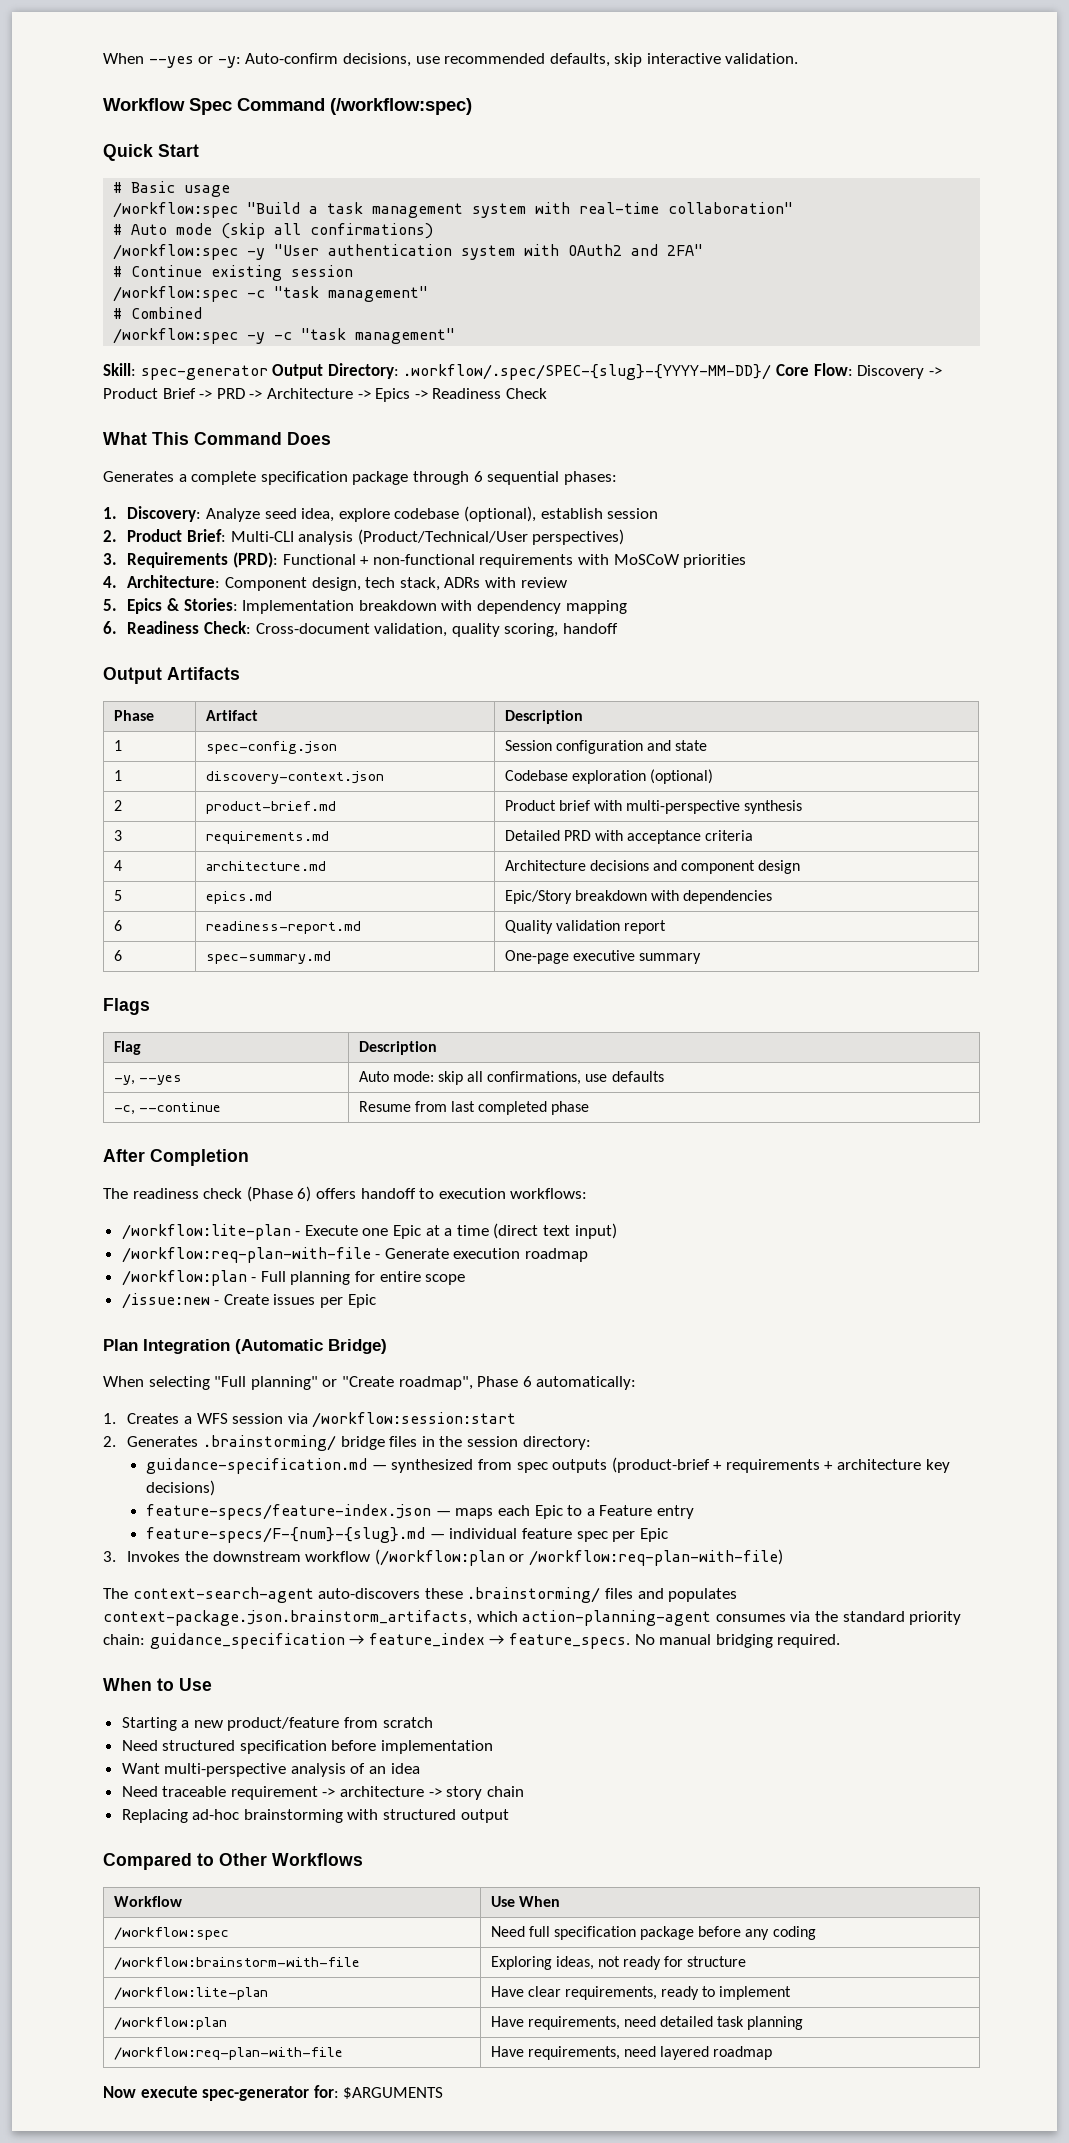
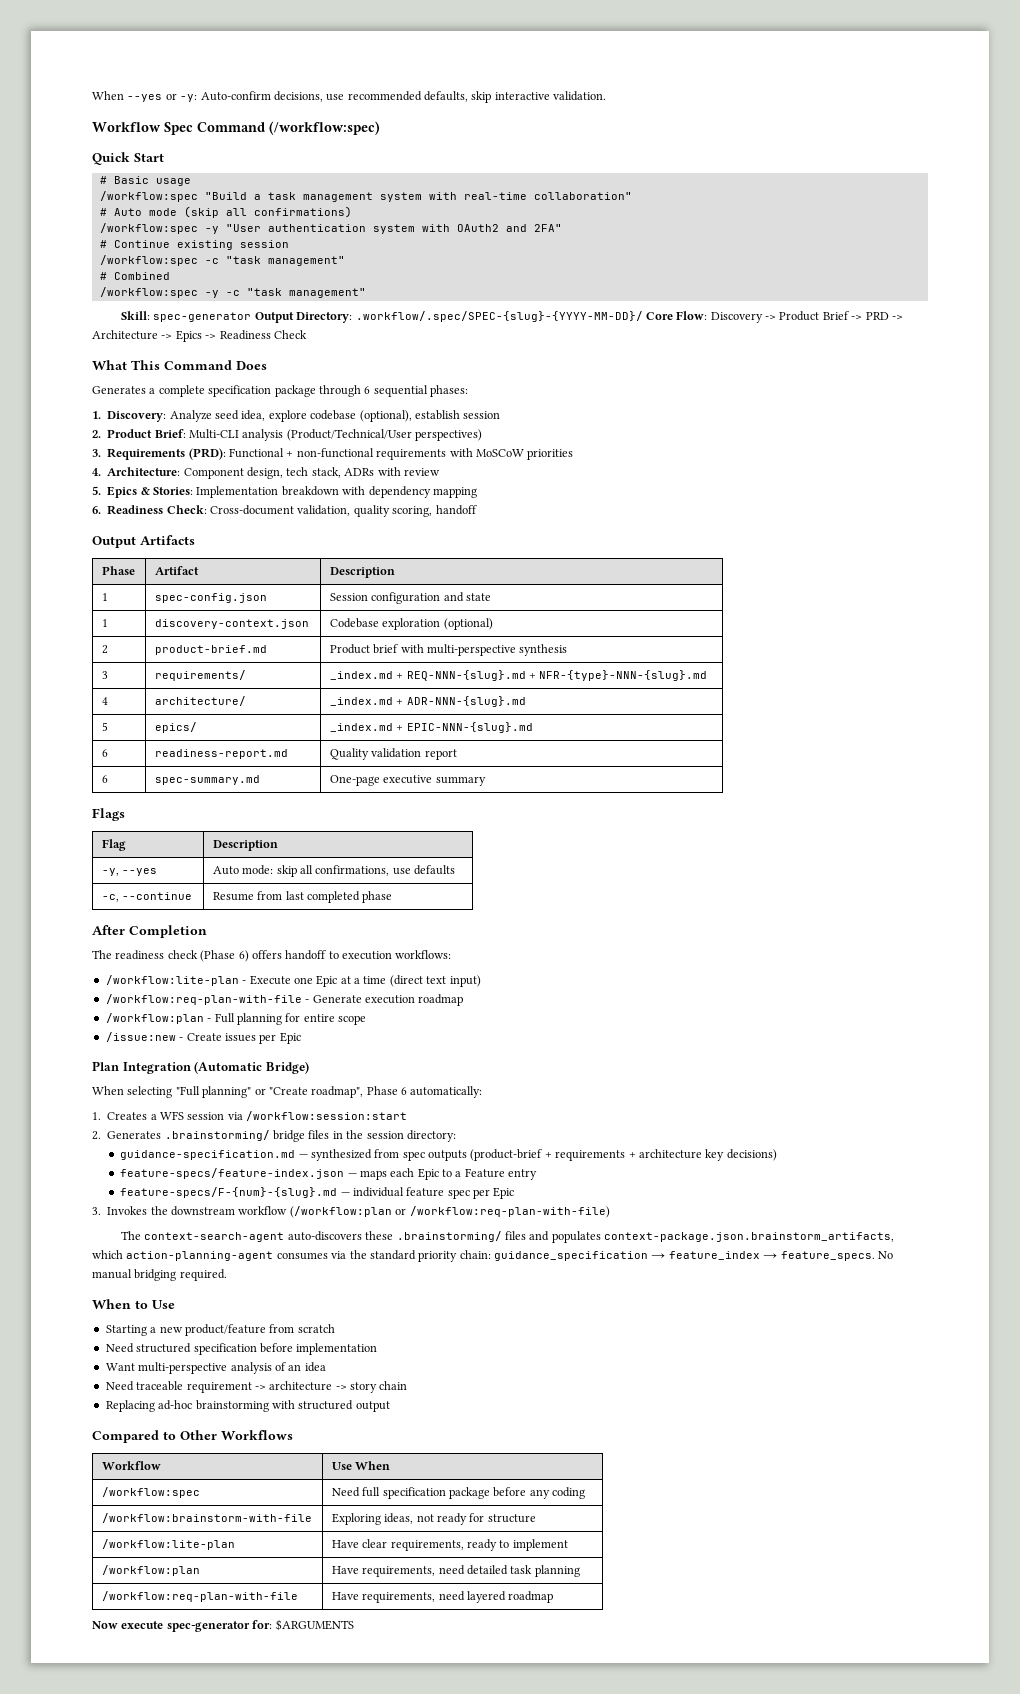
[205,831,329,844] [504,830,754,844] [113,860,122,871] [205,861,326,871] [504,860,801,874] [113,890,122,901] [205,891,272,904] [504,890,773,904] requirements.md | Detailed PRD with acceptance criteria // 4 | architecture.md | Architecture decisions and component design // 5 | epics.md | Epic/Story breakdown with dependencies -> [154,670,246,681] [329,670,708,681] [101,697,108,705] [154,696,246,706] [329,696,526,707] [101,722,108,731] [154,722,197,733] [329,722,533,733] requirements/ | _index.md + REQ-NNN-{slug}.md + NFR-{type}-NNN-{slug}.md // 4 | architecture/ | _index.md + ADR-NNN-{slug}.md // 5 | epics/ | _index.md + EPIC-NNN-{slug}.md

